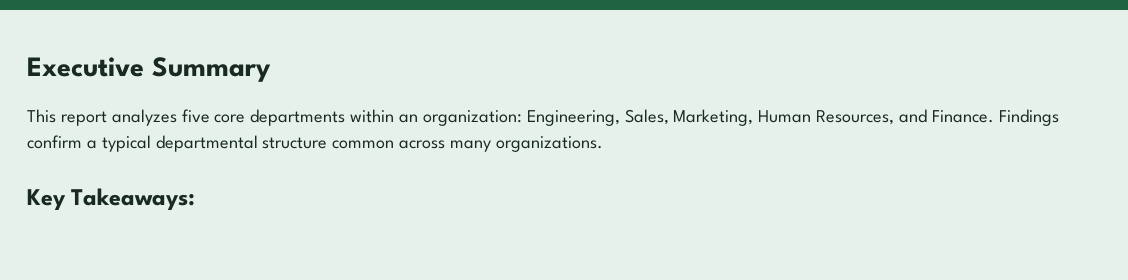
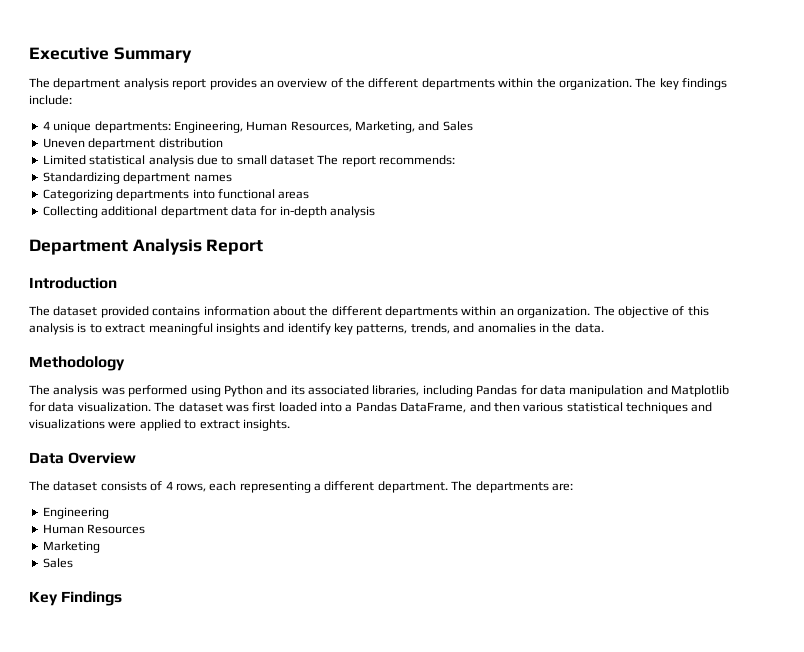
[27,109,1059,126] [27,135,603,152] This report analyzes five core departments within an organization: Engineering, Sales, Marketing, Human Resources, and Finance. Findings confirm a typical departmental structure common across many organizations. -> [29,78,727,90] [29,95,72,105] [42,121,473,133] [42,138,223,150] [42,155,456,167] [42,172,232,184] [42,189,310,201] [42,206,375,218] [29,238,264,255] [29,277,117,289] [29,306,709,318] [29,323,604,335] [29,356,125,371] [29,385,729,397] [29,402,713,414] [29,419,290,431] [29,452,137,464] [29,481,573,493] [42,507,109,519] [42,524,146,534] [42,541,100,553] [42,558,73,568] The department analysis report provides an overview of the different departments within the organization. The key findings include: // 4 unique departments: Engineering, Human Resources, Marketing, and Sales // Uneven department distribution // Limited statistical analysis due to small dataset The report recommends: // Standardizing department names // Categorizing departments into functional areas // Collecting additional department data for in-depth analysis // Department Analysis Report // Introduction // The dataset provided contains information about the different departments within an organization. The objective of this analysis is to extract meaningful insights and identify key patterns, trends, and anomalies in the data. // Methodology // The analysis was performed using Python and its associated libraries, including Pandas for data manipulation and Matplotlib for data visualization. The dataset was first loaded into a Pandas DataFrame, and then various statistical techniques and visualizations were applied to extract insights. // Data Overview // The dataset consists of 4 rows, each representing a different department. The departments are: // Engineering // Human Resources // Marketing // Sales
[71,188,196,210] Takeaways: -> [61,591,123,606] Findings

